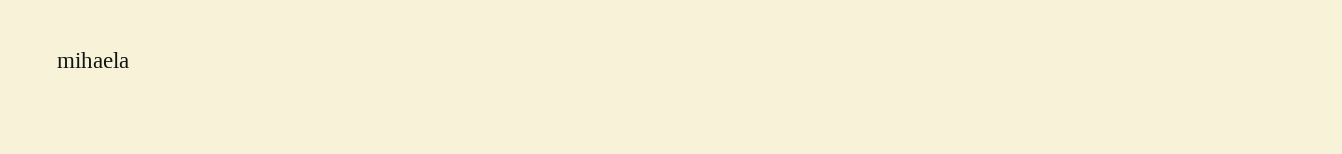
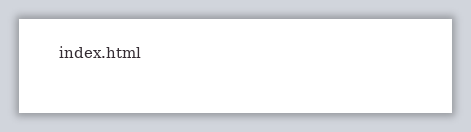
[57,52,129,68] mihaela -> [59,46,141,58] index.html

